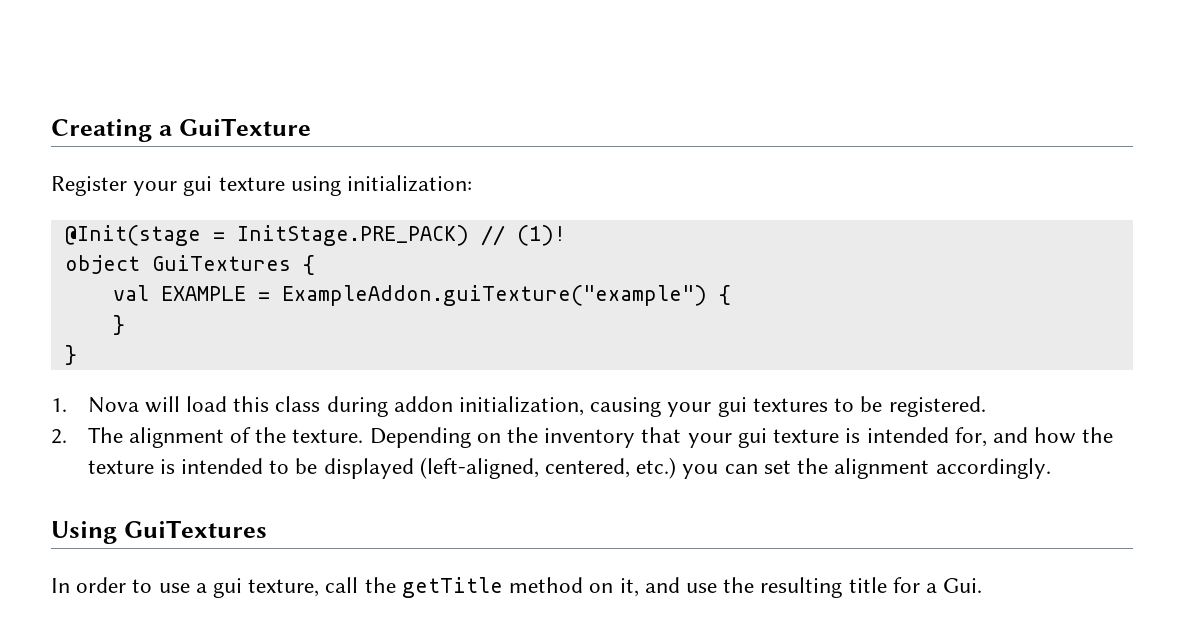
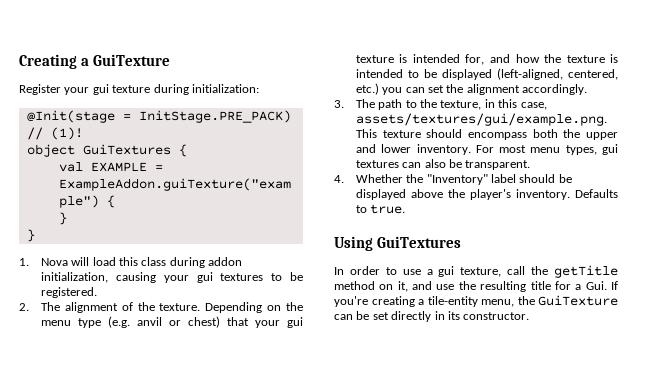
[290,176,341,196] using -> [153,84,189,95] during
[544,428,636,448] inventory -> [40,316,220,328] menu type (e.g. anvil or chest)
(1051, 468) none -> [334,99,547,110] [355,113,607,126] [355,129,618,140] [355,144,618,155] [355,159,531,170] [334,174,572,185] [355,189,618,200] [355,204,406,214] // 3. The path to the texture, in this case, assets/textures/gui/example.png. This texture should encompass both the upper and lower inventory. For most menu types, gui textures can also be transparent. // 4. Whether the "Inventory" label should be displayed above the player's inventory. Defaults to true.
(983, 585) none -> [611,281,618,290] [334,295,618,307] [334,311,530,322] If you're creating a tile-entity menu, the GuiTexture can be set directly in its constructor.

